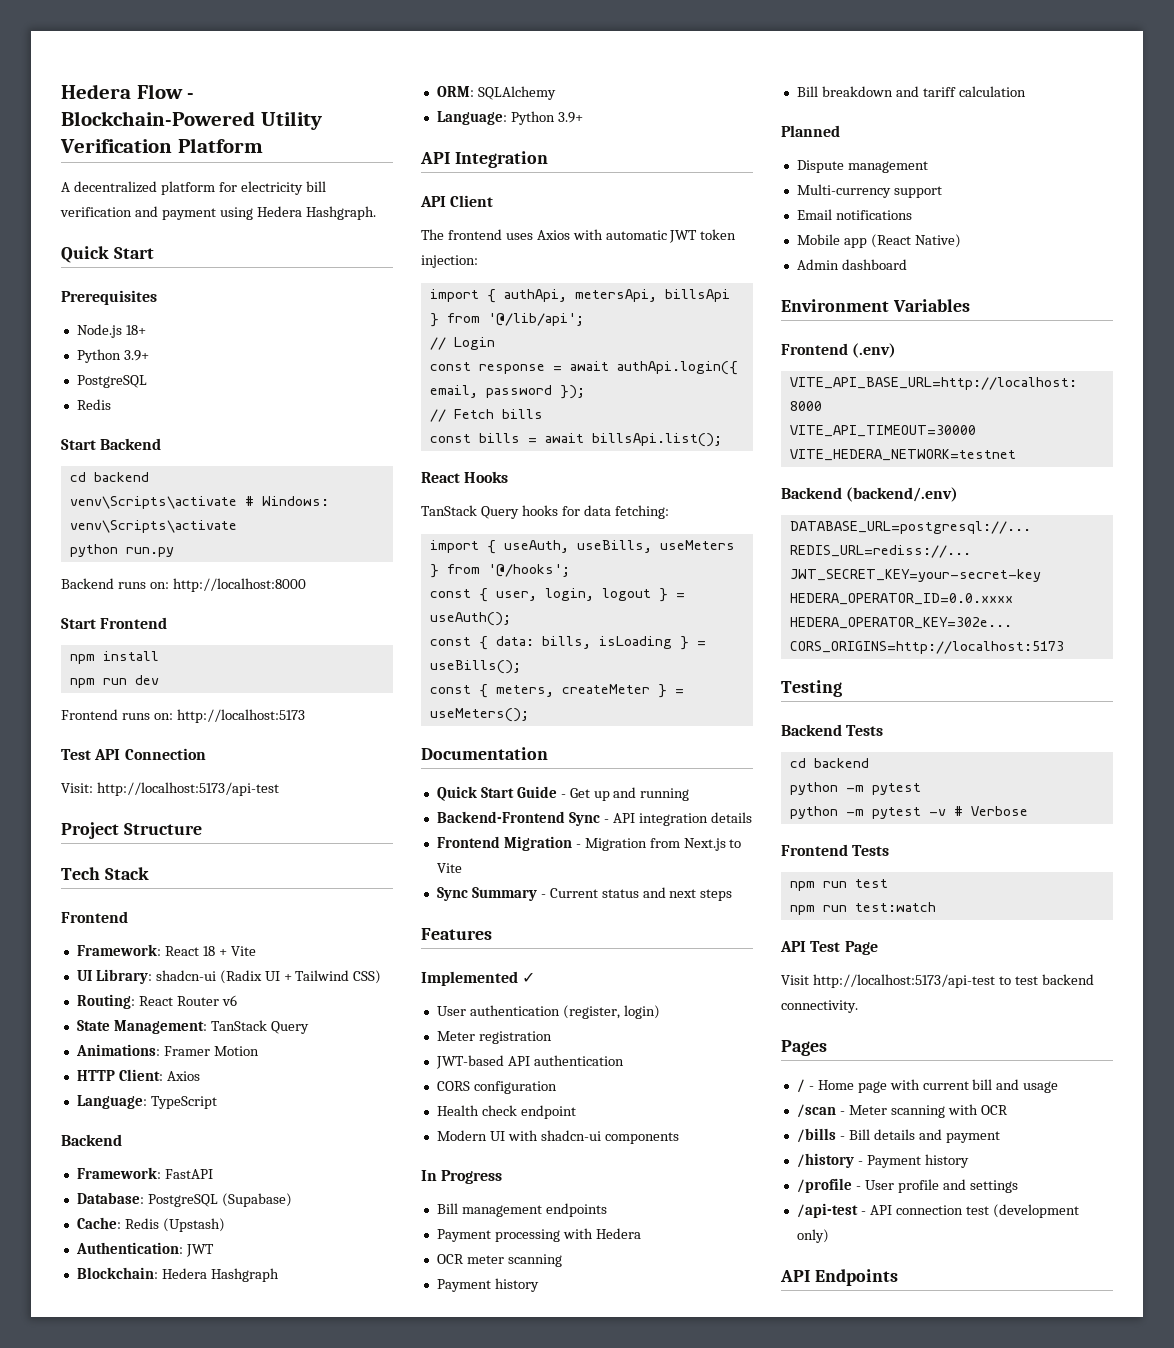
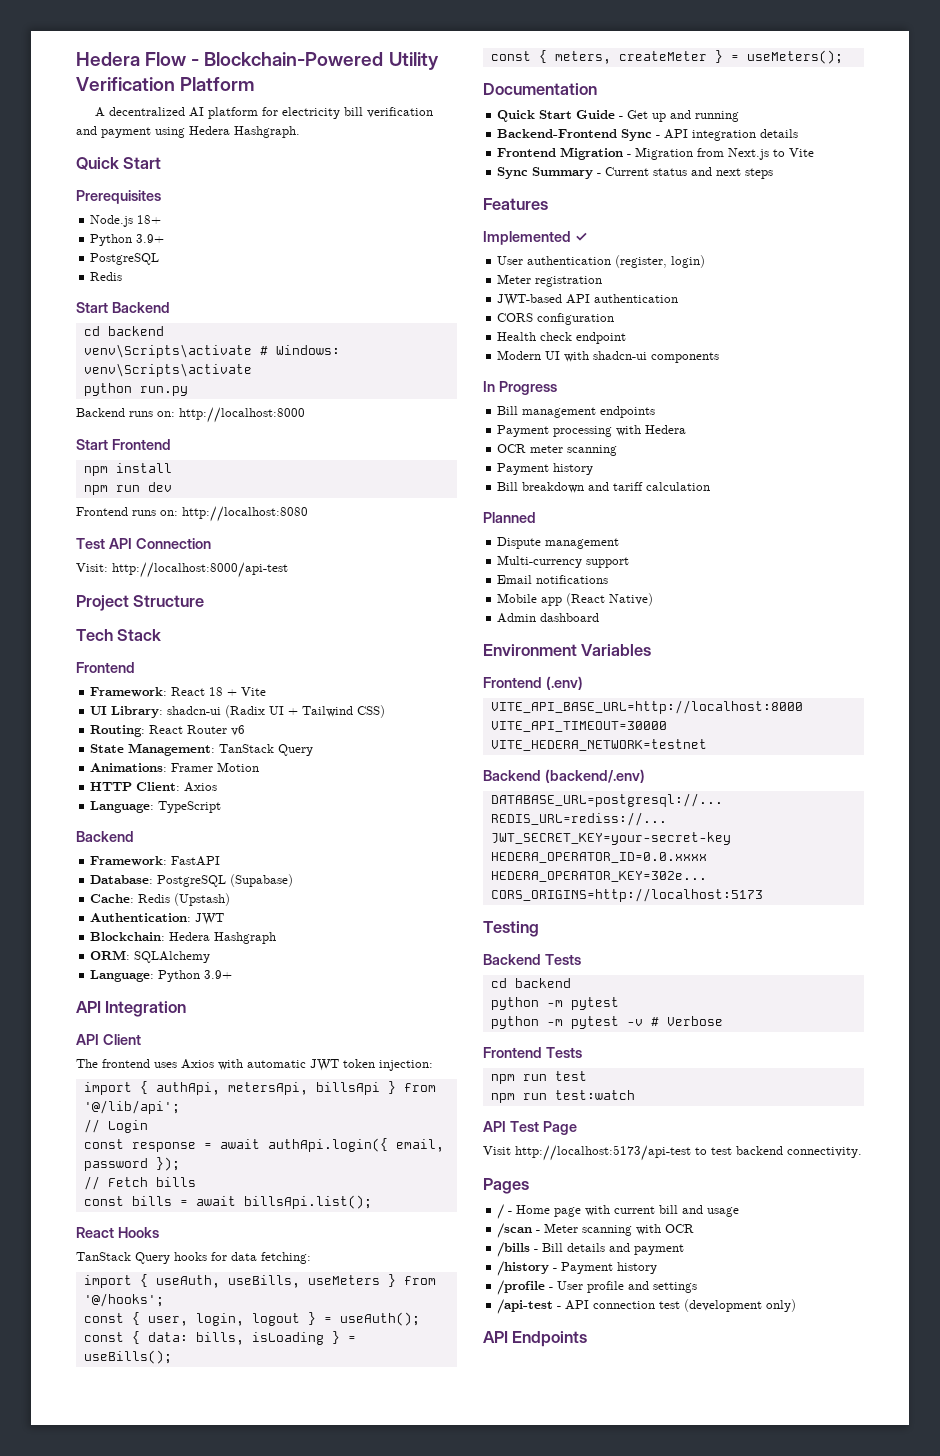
(157, 187) none -> [188,107,204,117] AI
[176,709,305,723] http://localhost:5173 -> [182,506,308,522] http://localhost:8080
[96,782,279,796] http://localhost:5173/api-test -> [112,562,288,578] http://localhost:8000/api-test

